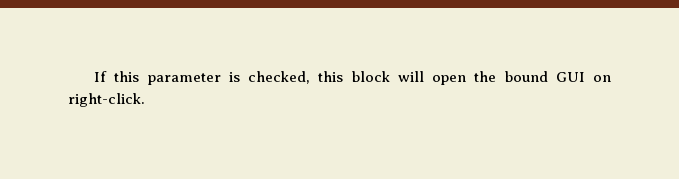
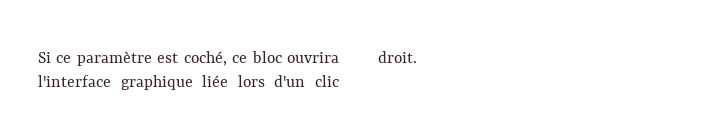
[94,71,611,85] [68,93,145,107] If this parameter is checked, this block will open the bound GUI on right-click. -> [38,51,340,66] [38,75,339,90] [378,51,417,63] Si ce paramètre est coché, ce bloc ouvrira l'interface graphique liée lors d'un clic droit.

